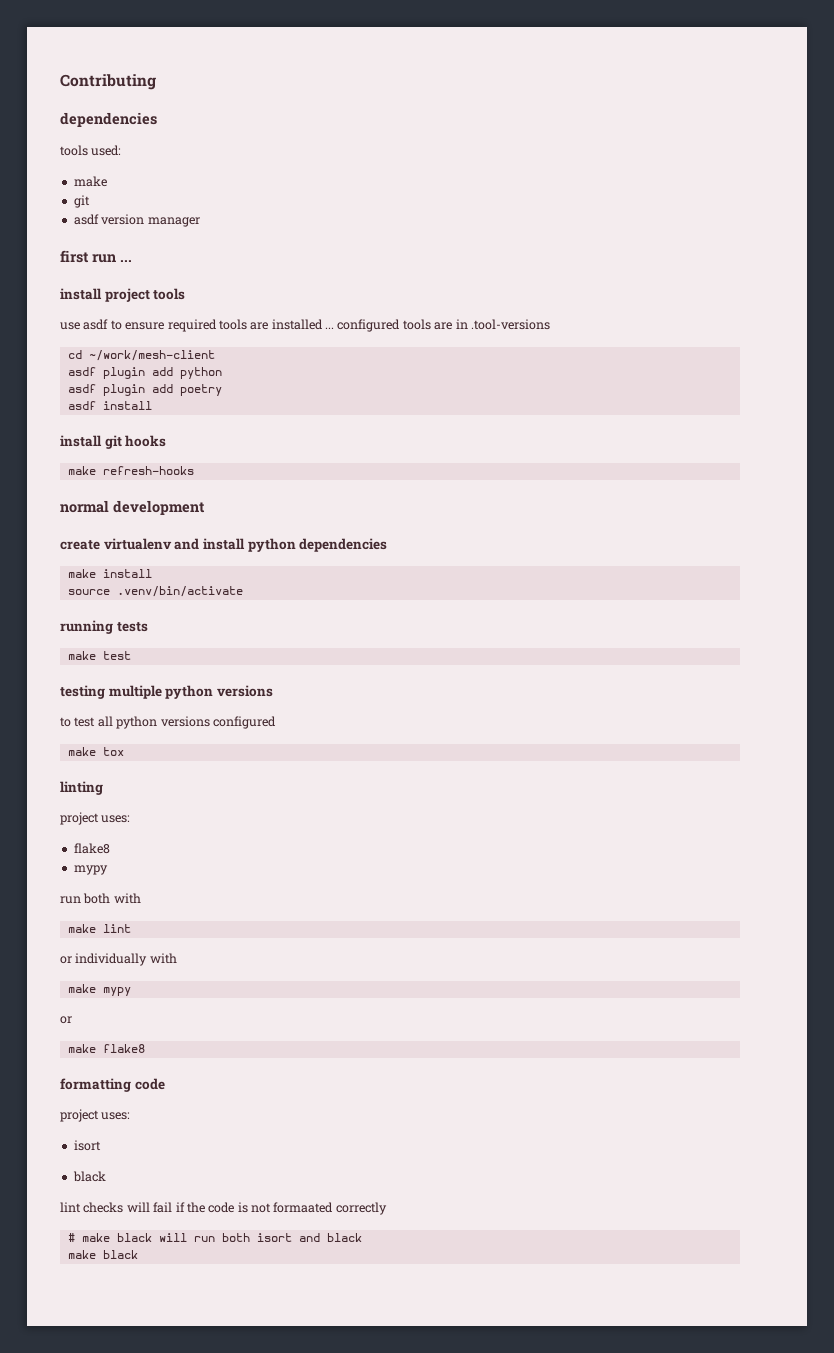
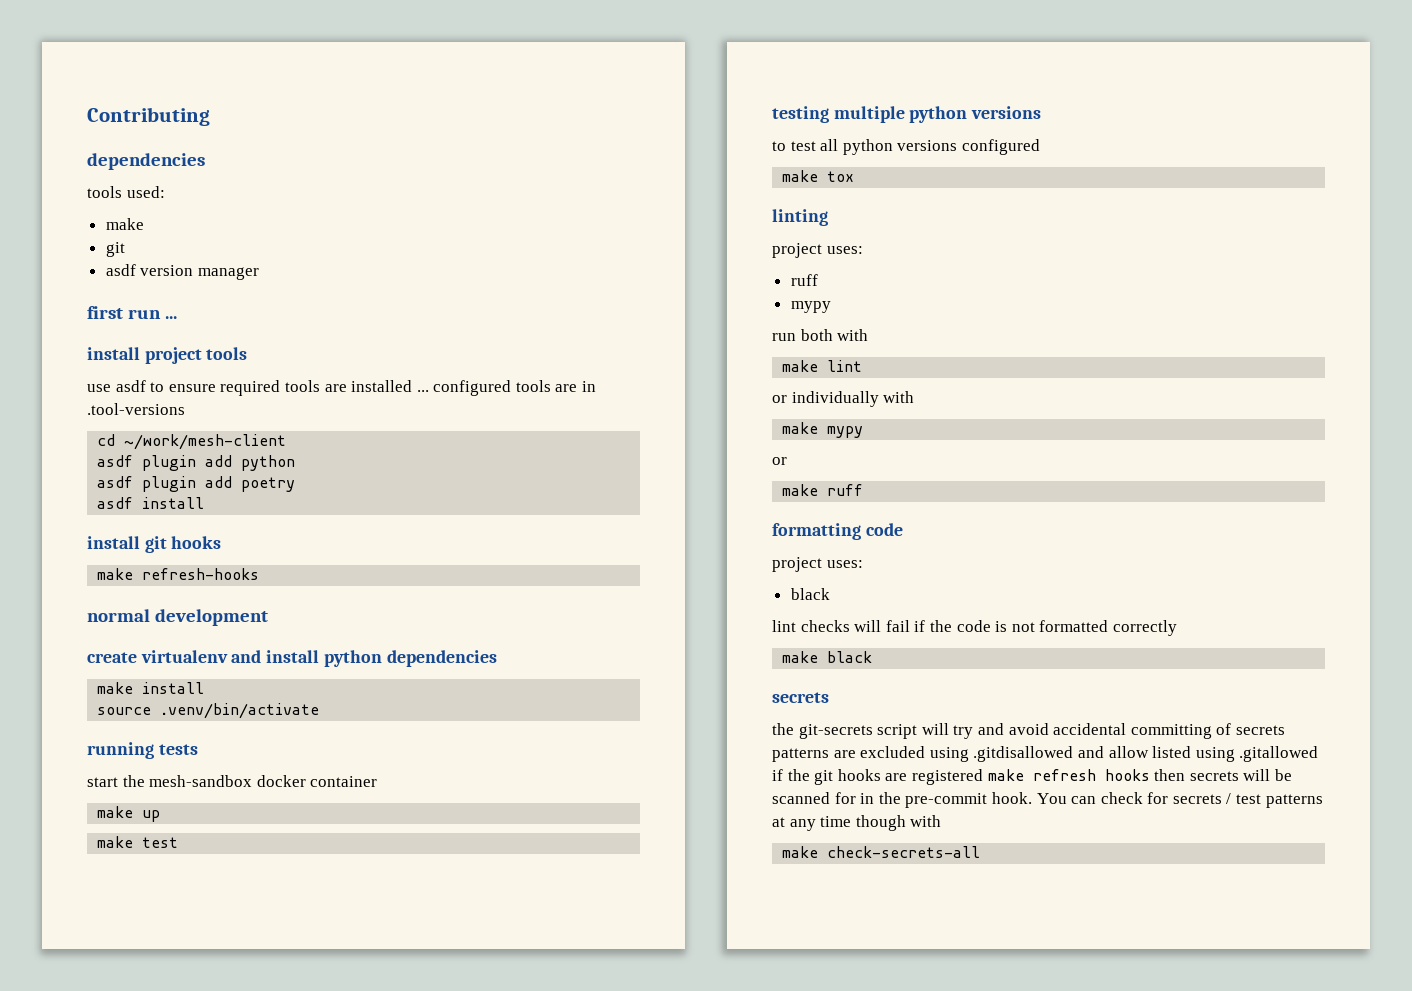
(148, 627) none -> [87,775,378,787] [97,806,161,822] // start the mesh-sandbox docker container // make up
[73,843,110,854] flake8 -> [790,274,818,286] ruff
[102,1044,145,1053] flake8 -> [827,484,864,496] ruff
[73,1140,101,1151] // isort -> (863, 564) none
[273,1202,334,1213] formaated -> [1039,620,1109,632] formatted
[67,1233,362,1242] [67,1250,138,1259] # make black will run both isort and black // make black -> [782,651,873,663] [772,692,829,703] [772,723,1285,739] [772,746,1319,762] [772,769,1292,785] [772,792,1323,808] [772,815,942,831] [782,846,981,858] make black // secrets // the git-secrets script will try and avoid accidental committing of secrets patterns are excluded using .gitdisallowed and allow listed using .gitallowed if the git hooks are registered make refresh hooks then secrets will be scanned for in the pre-commit hook. You can check for secrets / test patterns at any time though with // make check-secrets-all

